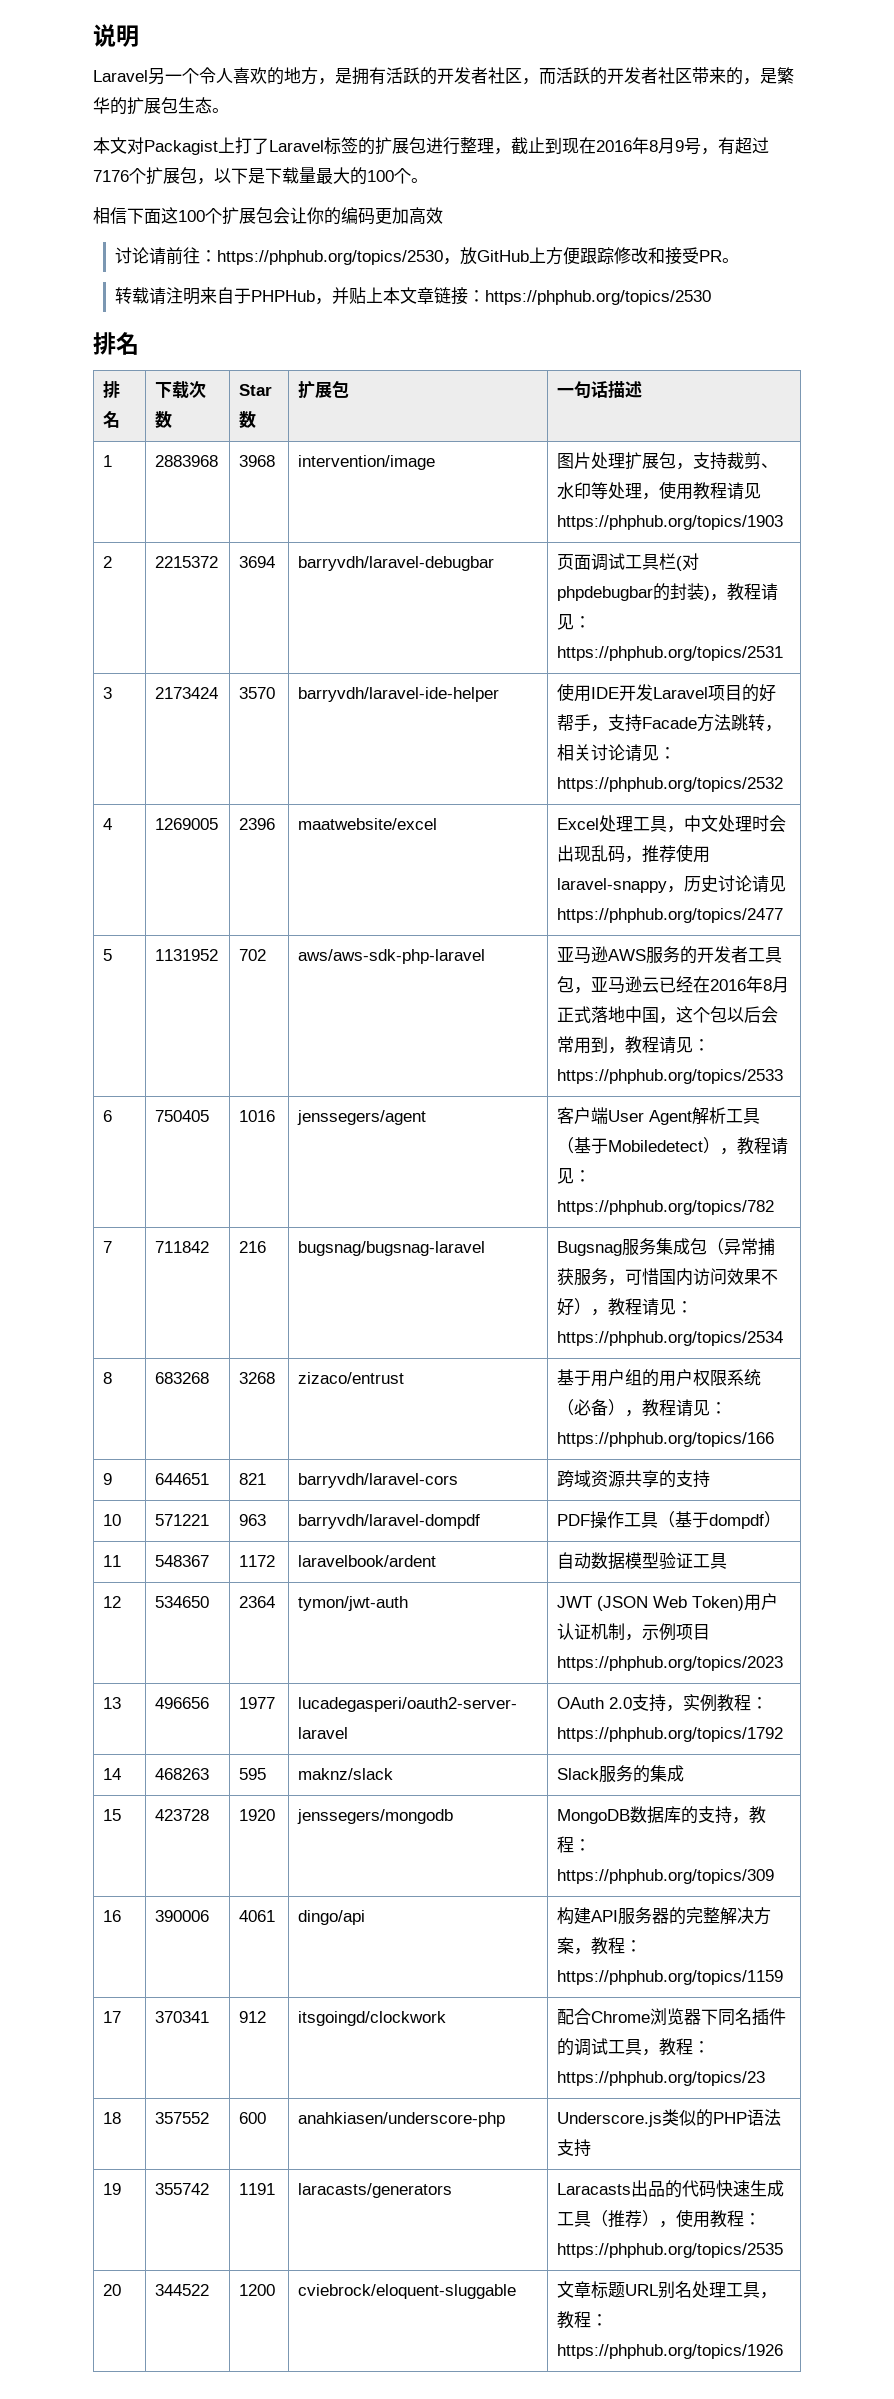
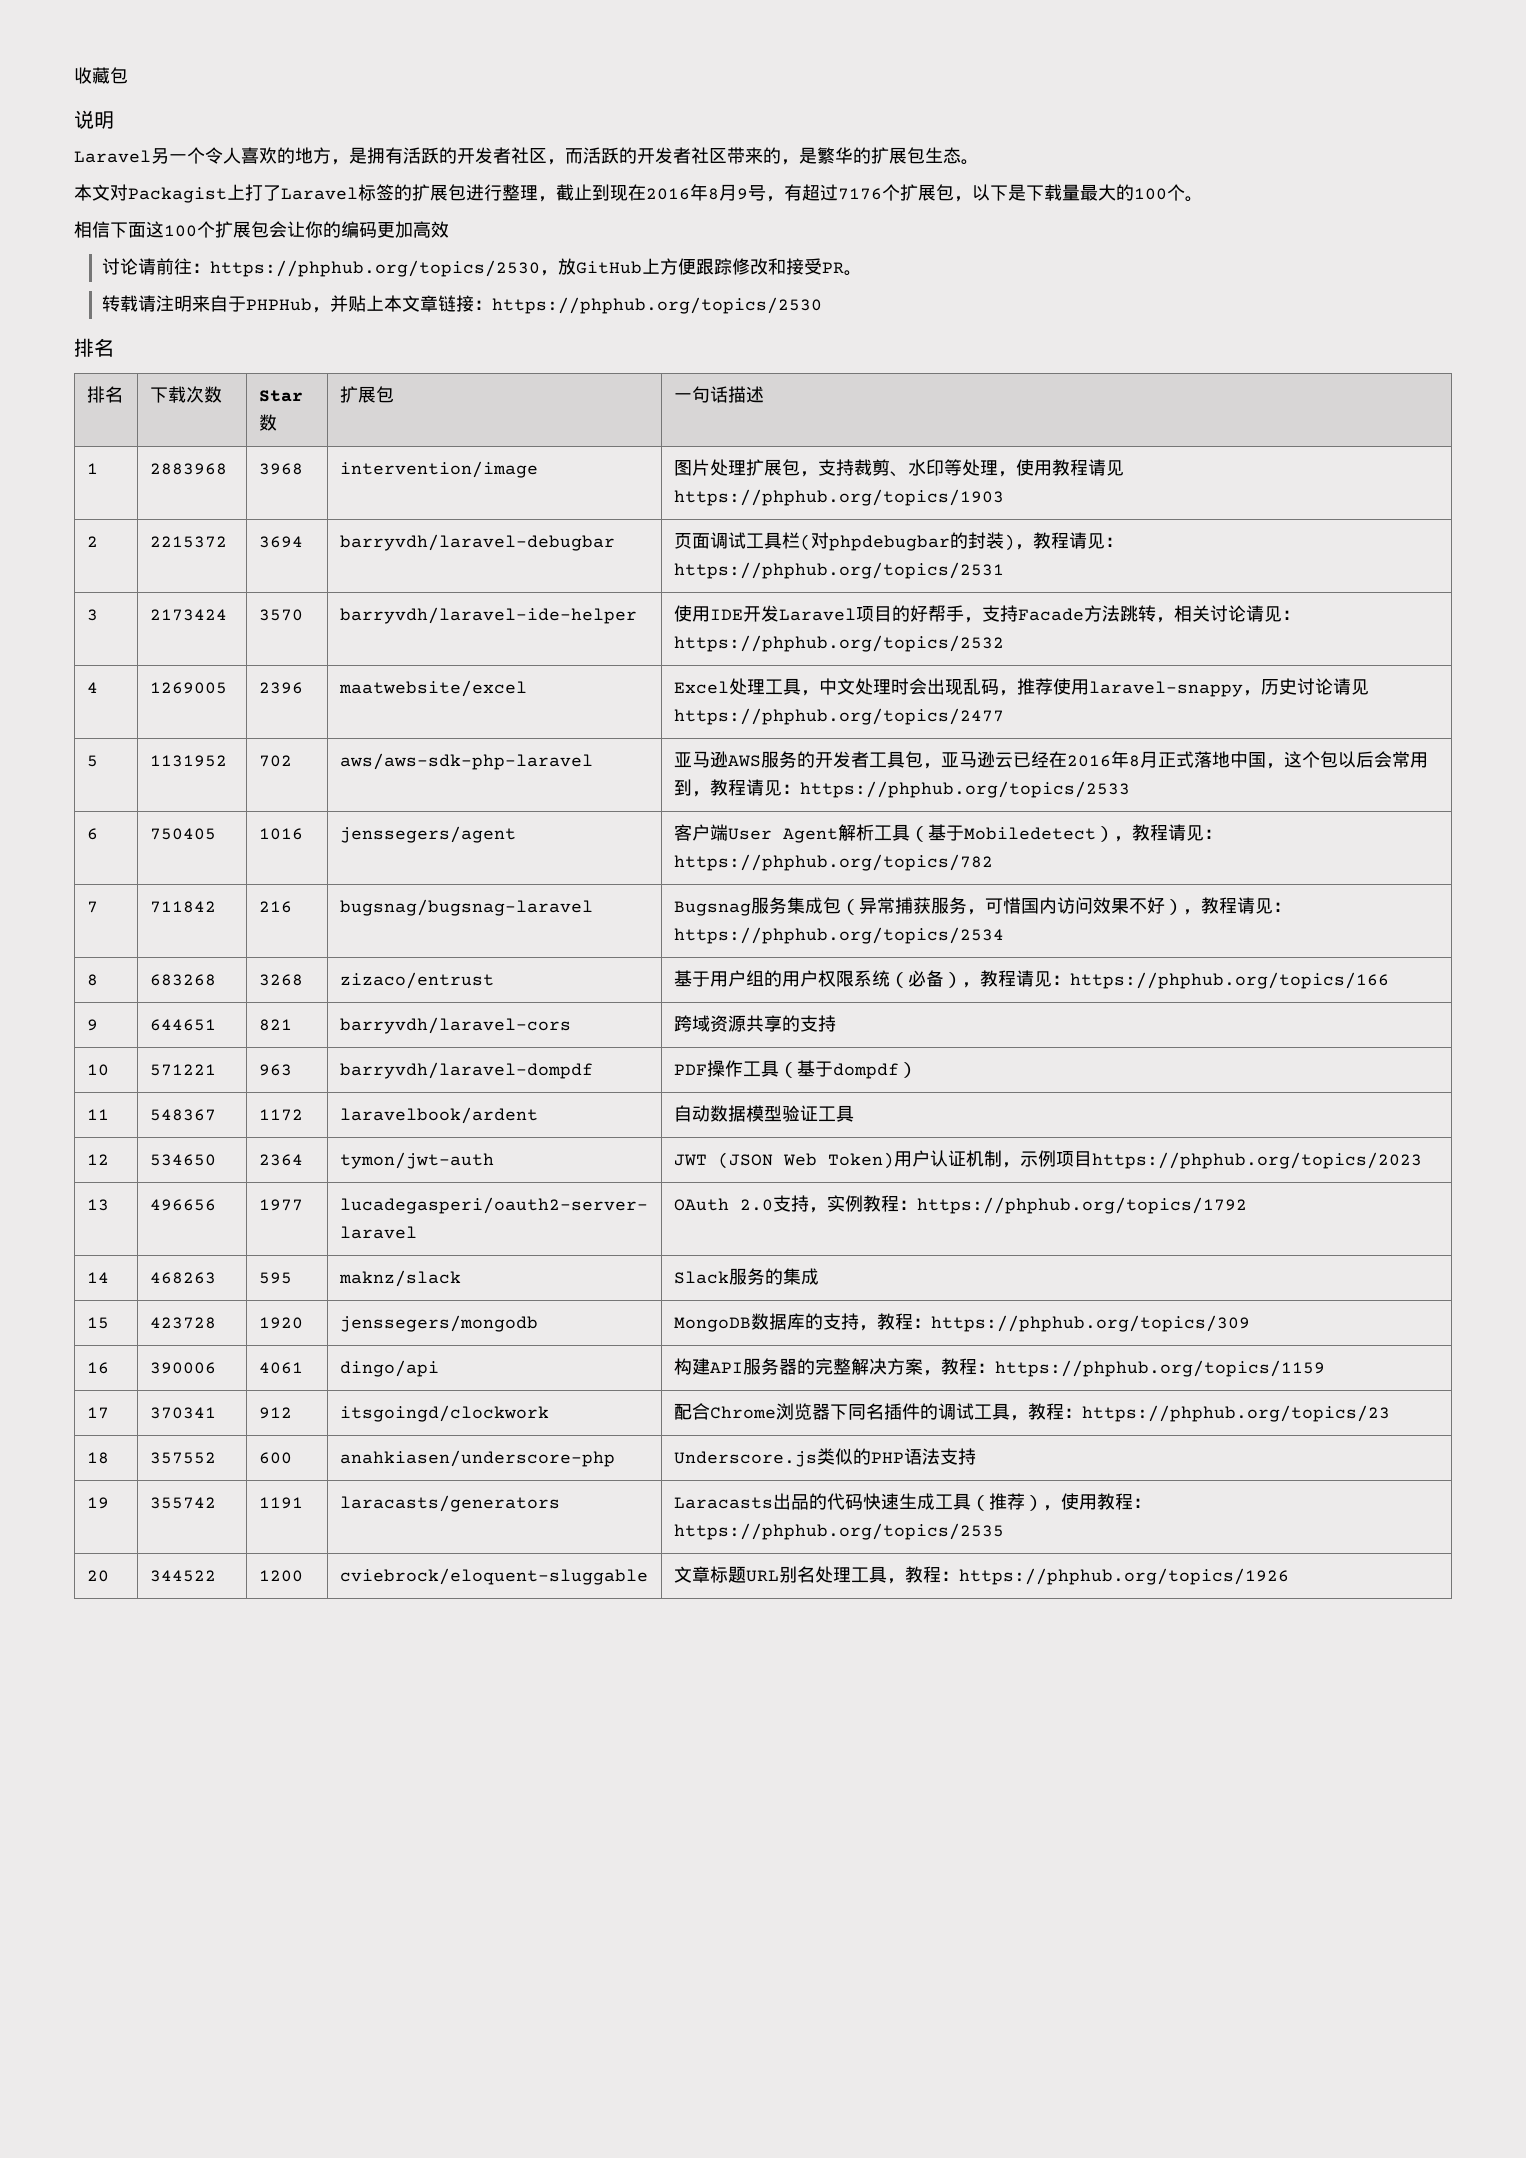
(93, 35) none -> [74,67,128,84] 收藏包 //

